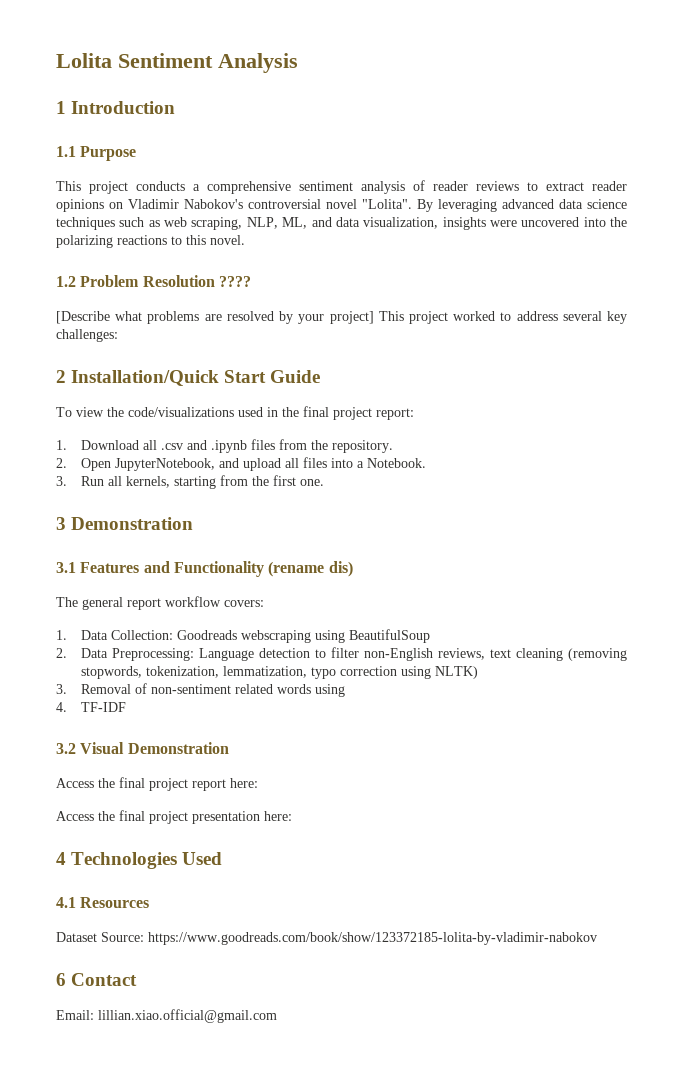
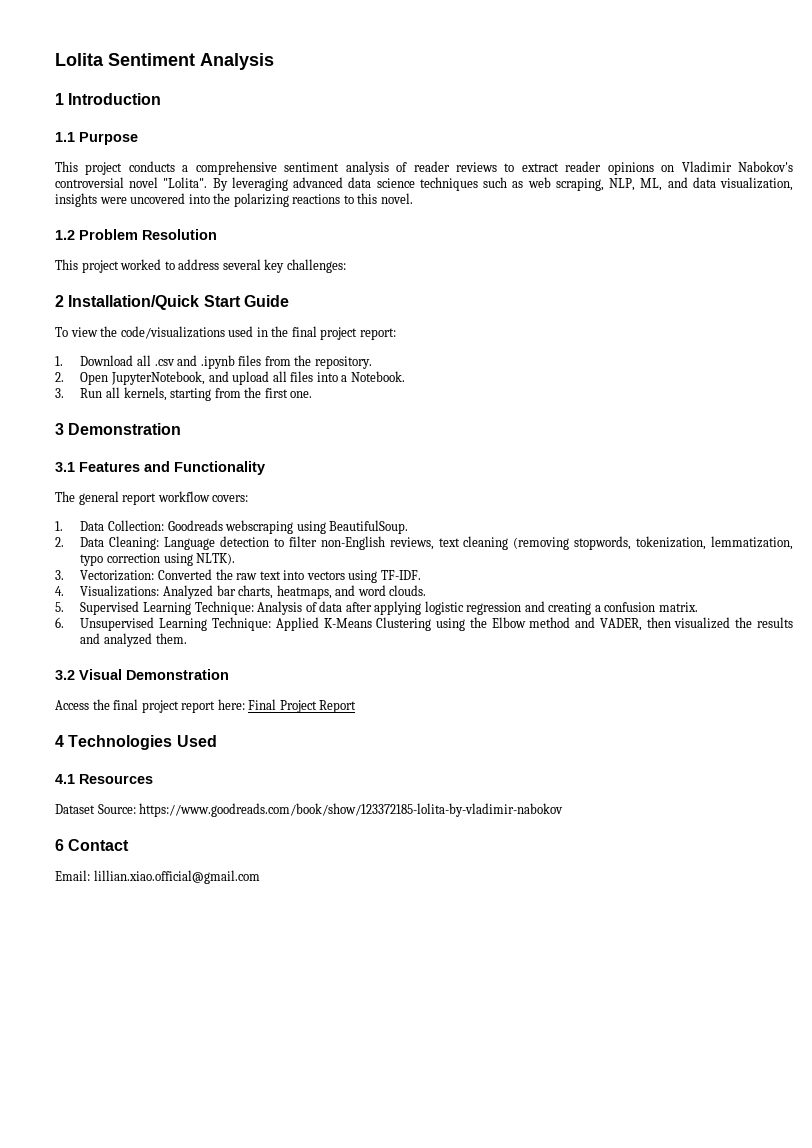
[218,276,251,287] [56,311,374,324] ???? // [Describe what problems are resolved by your project] -> (217, 234) //
[268,561,353,577] (rename dis) -> (265, 468) none
[349,629,431,643] BeautifulSoup -> [329,520,409,534] BeautifulSoup.
[112,648,195,661] Preprocessing: -> [109,536,160,550] Cleaning:
[435,666,479,679] [56,683,346,697] NLTK) // 3. Removal of non-sentiment related words using -> [196,553,236,565] [55,569,421,583] NLTK). // 3. Vectorization: Converted the raw text into vectors using TF-IDF.
[81,702,127,712] TF-IDF -> [80,585,427,599] [55,601,698,615] [55,617,793,631] [80,633,187,647] Visualizations: Analyzed bar charts, heatmaps, and word clouds. // 5. Supervised Learning Technique: Analysis of data after applying logistic regression and creating a confusion matrix. // 6. Unsupervised Learning Technique: Applied K-Means Clustering using the Elbow method and VADER, then visualized the results and analyzed them.
[56,810,292,824] // Access the final project presentation here: -> [248,699,357,713] Final Project Report

